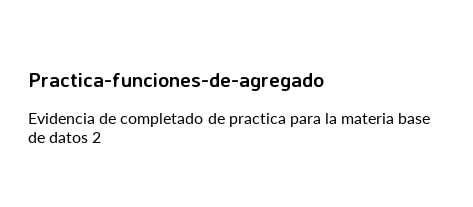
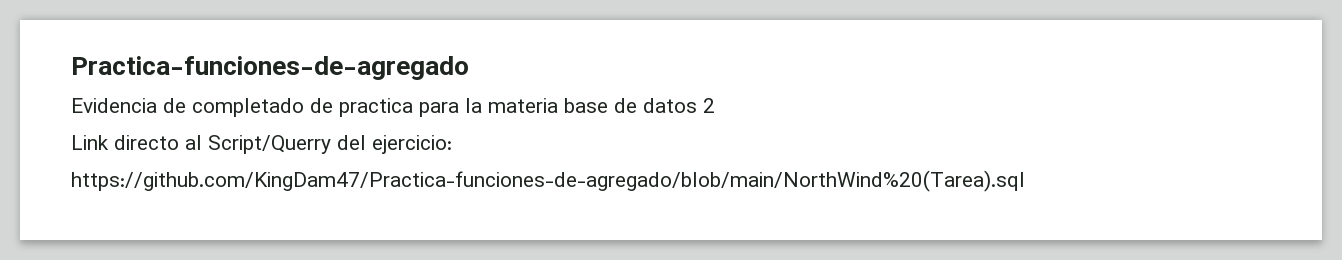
(102, 137) none -> [71,135,452,154] [71,170,1025,192] // Link directo al Script/Querry del ejercicio: // https://github.com/KingDam47/Practica-funciones-de-agregado/blob/main/NorthWind%20(Tarea).sql

